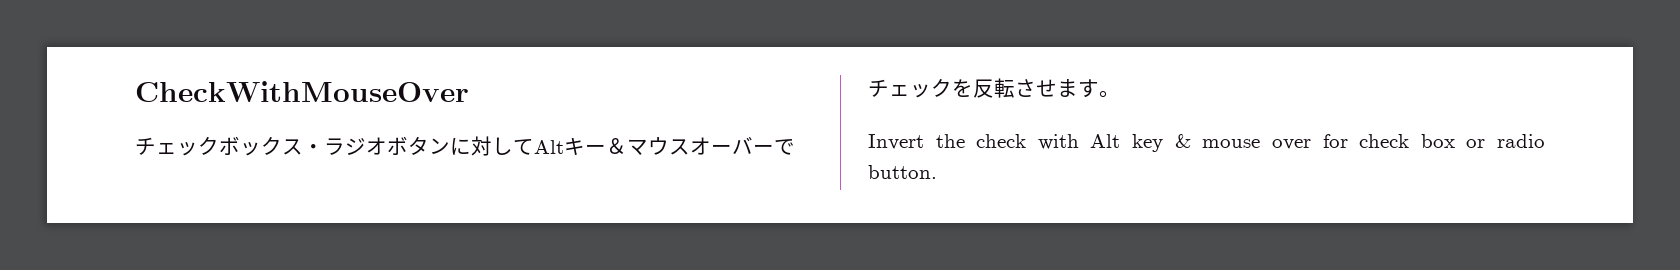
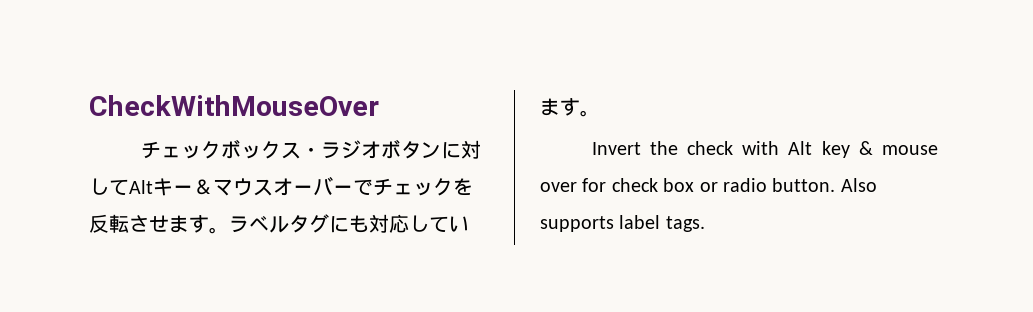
(1120, 94) none -> [229,214,469,233] [540,98,600,117] ラベルタグにも対応しています。
(937, 172) none -> [840,178,877,192] [540,215,705,232] Also supports label tags.

